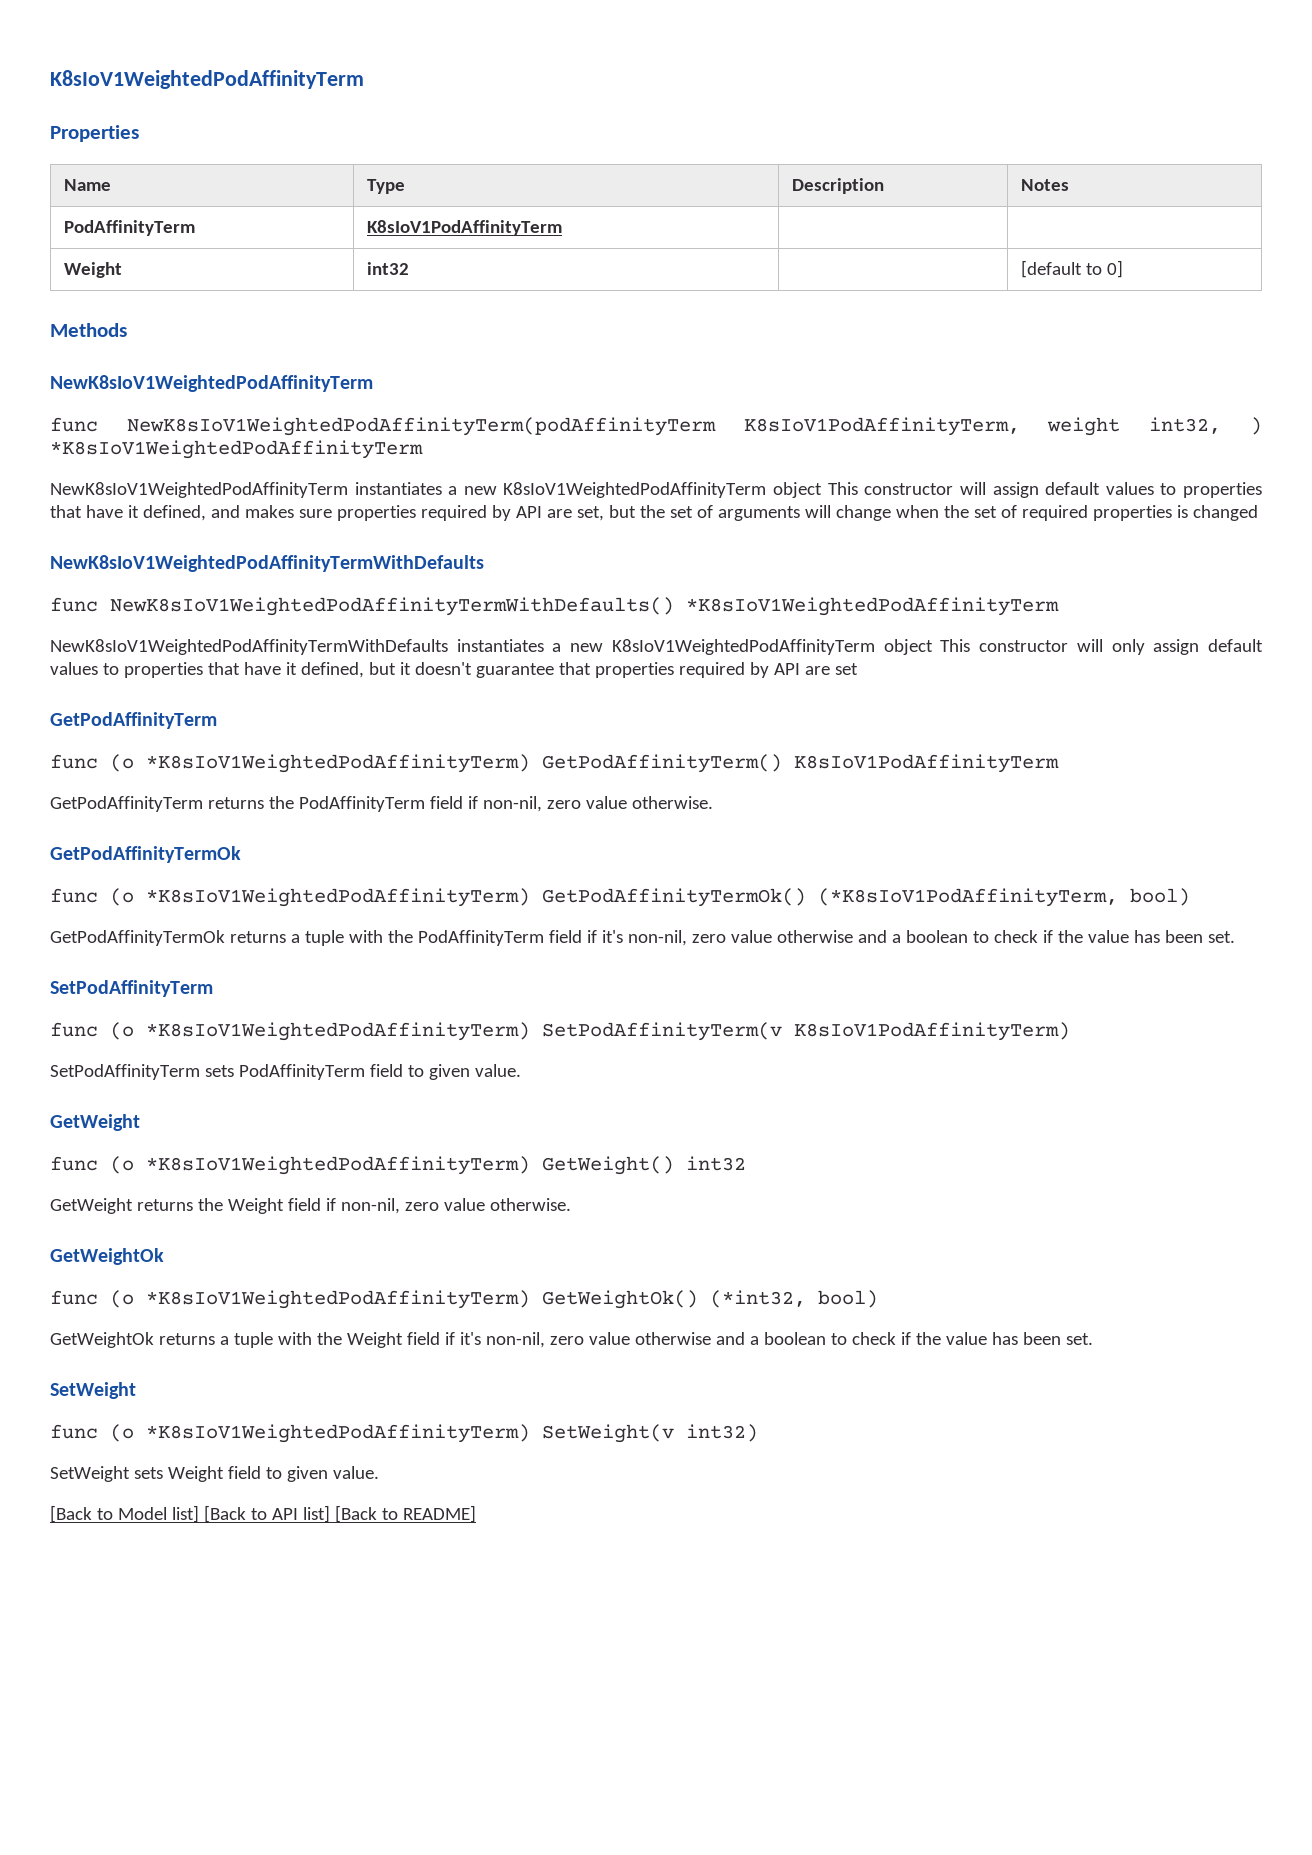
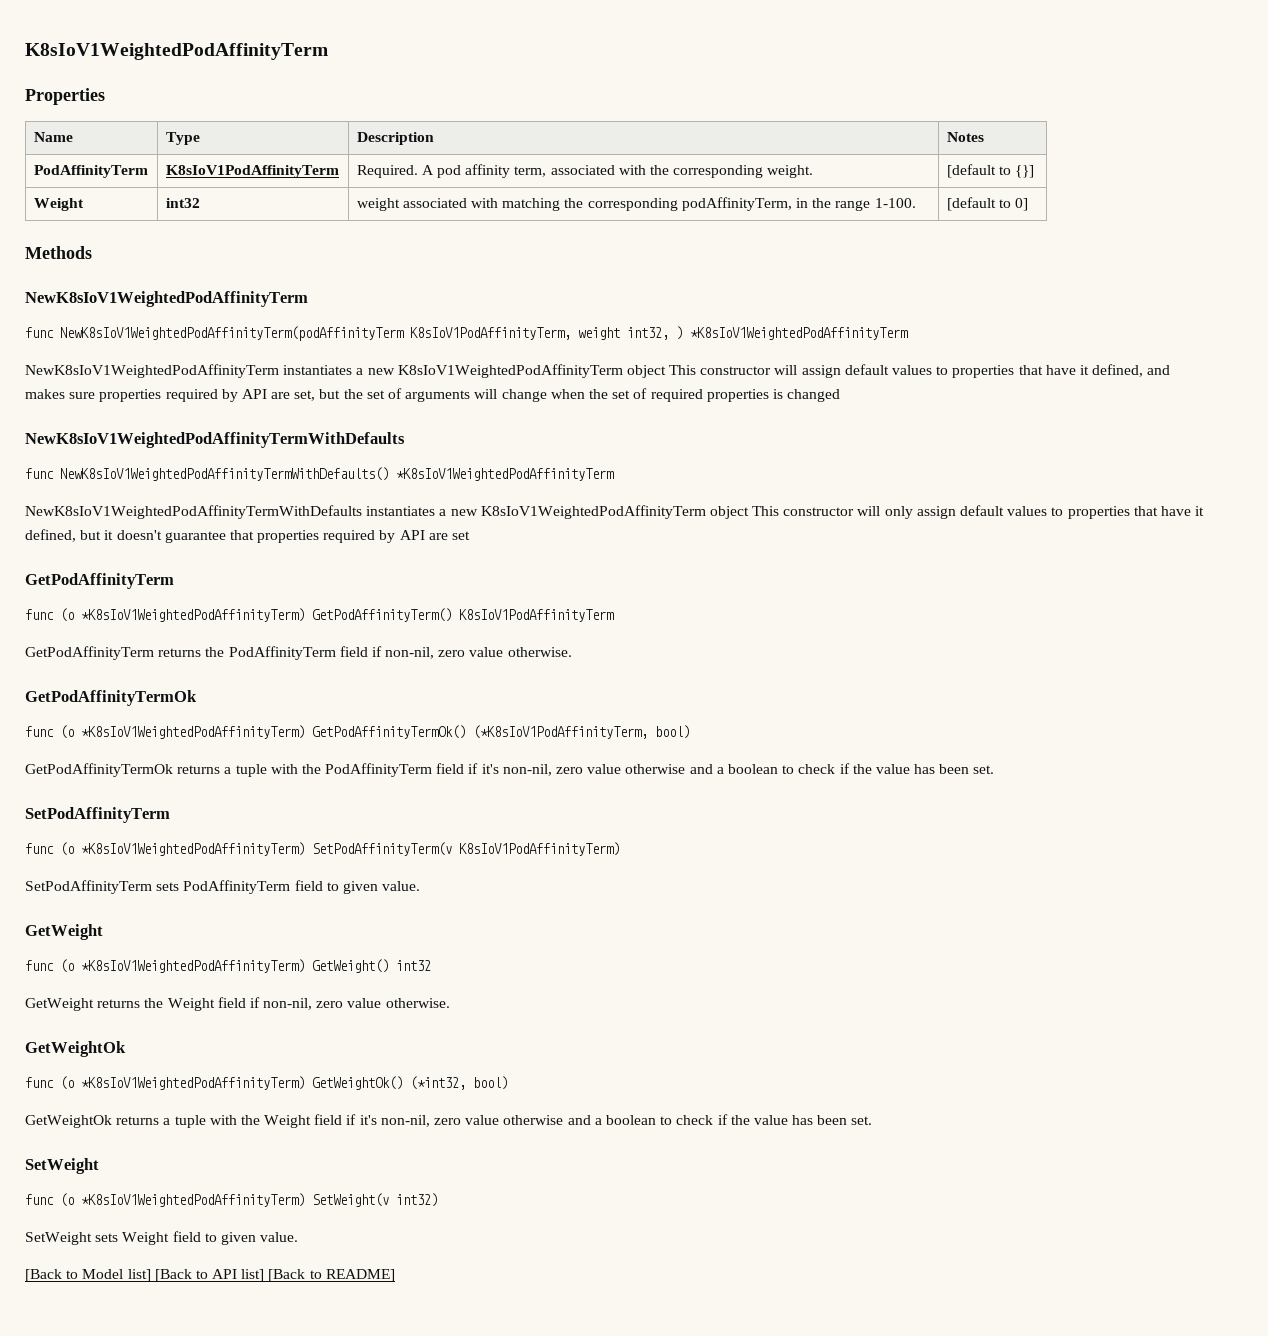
[63,262,122,278] [366,262,409,275] | // Weight | int32 | -> [356,164,814,178] [946,164,1035,178] [33,198,84,211] [165,198,200,208] [356,197,916,211] Required. A pod affinity term, associated with the corresponding weight. | [default to {}] // Weight | int32 | weight associated with matching the corresponding podAffinityTerm, in the range 1-100.

